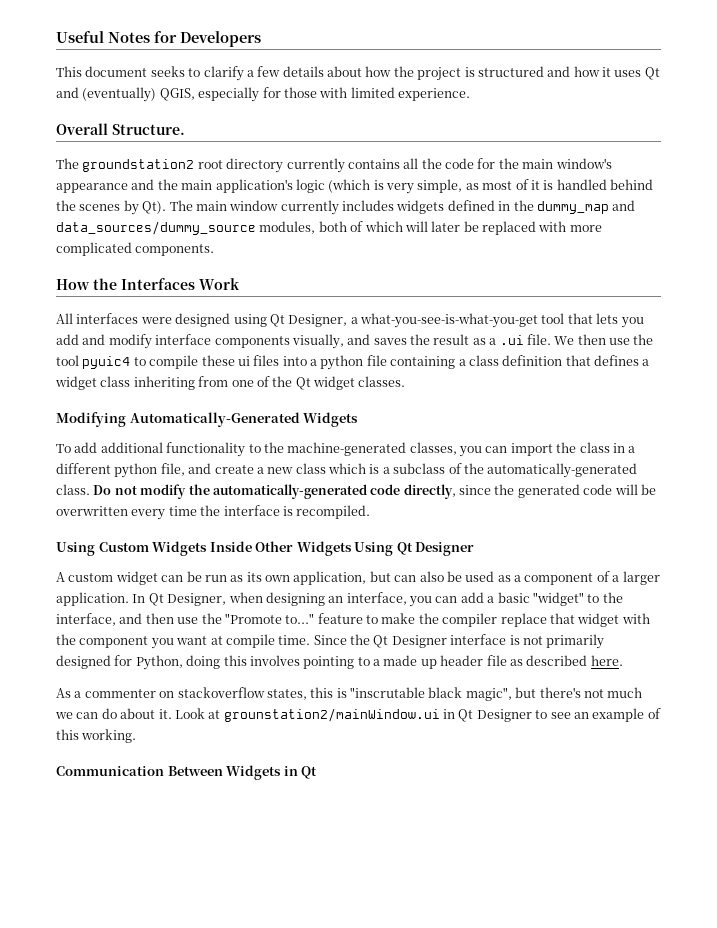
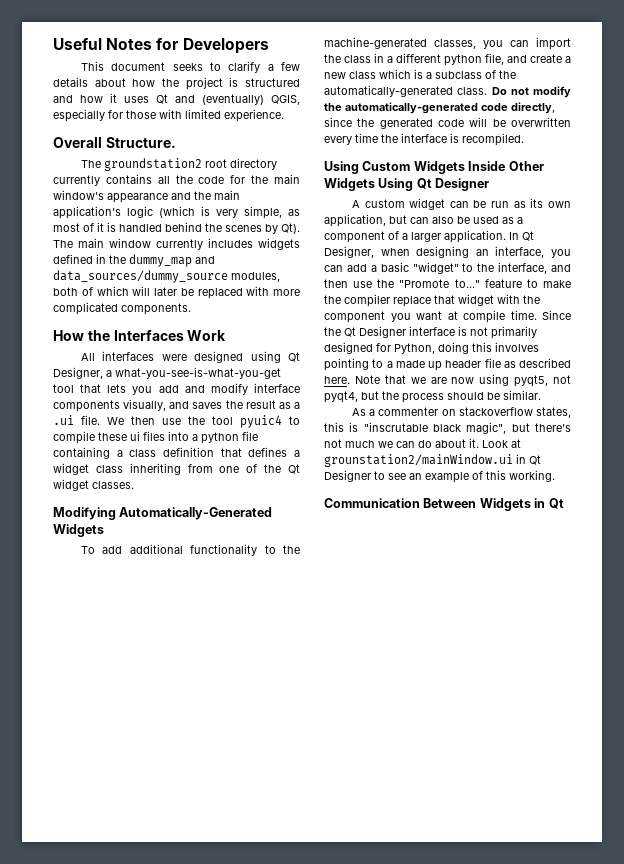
(623, 660) none -> [354,374,571,387] [324,390,541,403] Note that we are now using pyqt5, not pyqt4, but the process should be similar.

